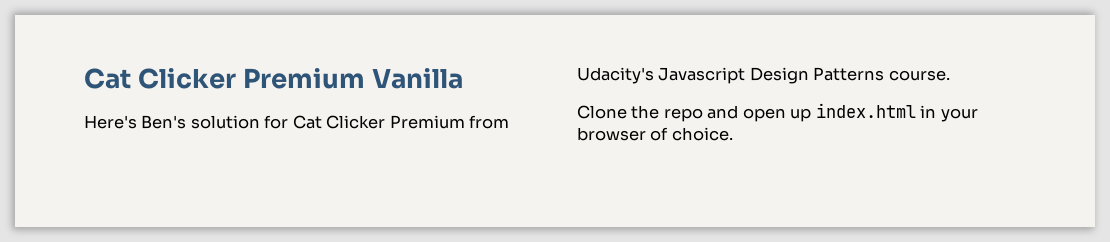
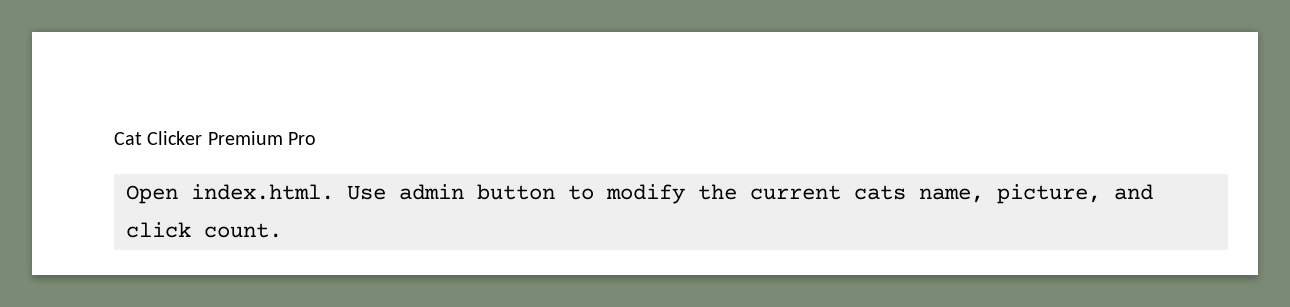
[84,68,464,89] [84,115,510,129] [577,67,950,84] [577,103,978,122] [577,127,733,141] Cat Clicker Premium Vanilla // Here's Ben's solution for Cat Clicker Premium from Udacity's Javascript Design Patterns course. // Clone the repo and open up index.html in your browser of choice. -> [114,131,317,145] [126,184,1153,204] [126,222,282,238] Cat Clicker Premium Pro // Open index.html. Use admin button to modify the current cats name, picture, and click count.

